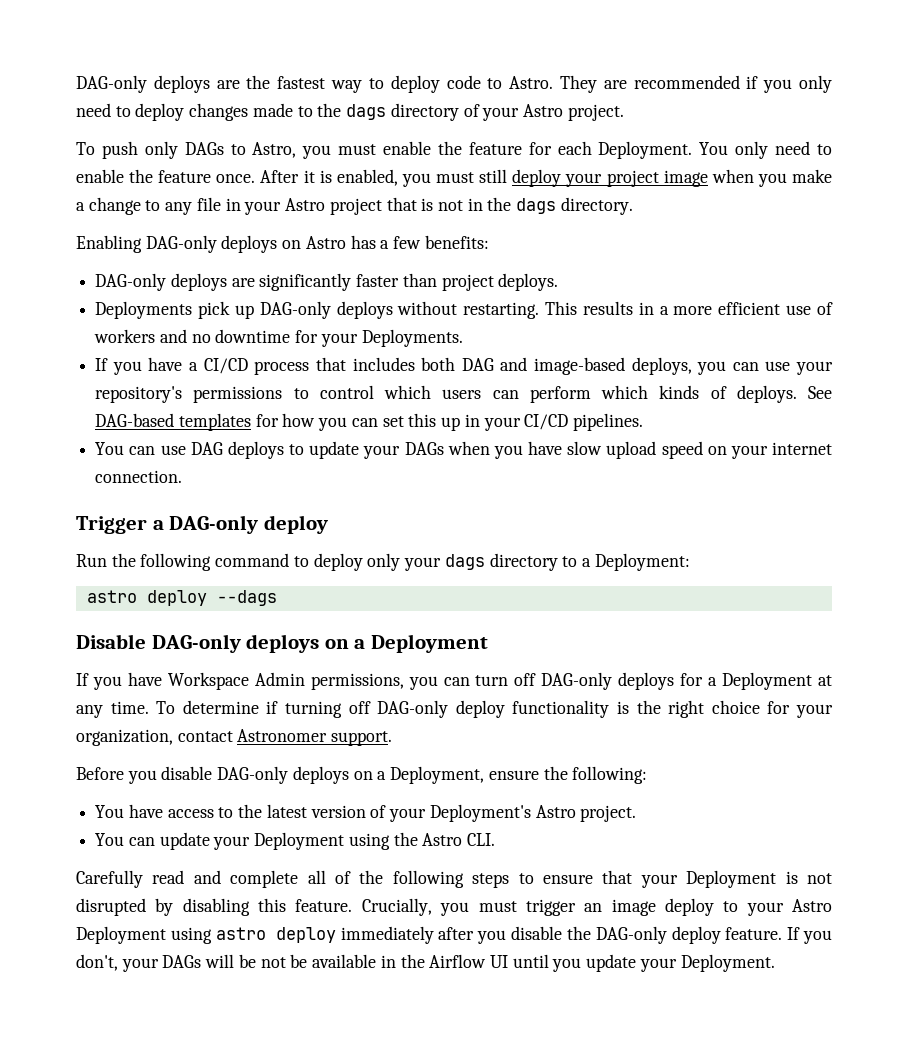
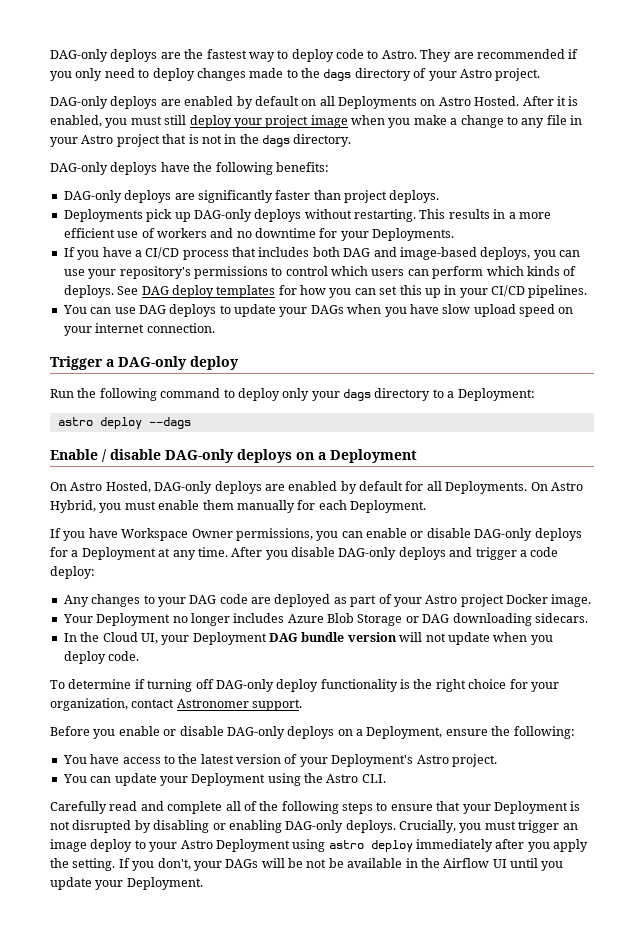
[76,141,832,159] [76,169,256,183] To push only DAGs to Astro, you must enable the feature for each Deployment. You only need to enable the feature once. -> [50,96,520,109] DAG-only deploys are enabled by default on all Deployments on Astro Hosted.
[76,235,422,253] Enabling DAG-only deploys on Astro has a few -> [50,162,273,175] DAG-only deploys have the following
[95,413,175,427] DAG-based -> [141,285,214,298] DAG deploy
[76,634,146,649] Disable -> [50,449,161,462] Enable / disable
(488, 643) none -> [50,481,583,494] [50,500,426,513] // On Astro Hosted, DAG-only deploys are enabled by default for all Deployments. On Astro Hybrid, you must enable them manually for each Deployment.
[254,672,305,686] Admin -> [191,529,233,538] Owner
[475,673,537,686] turn off -> [366,528,471,538] enable or disable
(149, 707) none -> [231,547,559,560] [50,566,95,579] [63,594,592,607] [62,613,588,626] [63,632,553,645] [63,651,140,664] After you disable DAG-only deploys and trigger a code deploy: // Any changes to your DAG code are deployed as part of your Astro project Docker image. // Your Deployment no longer includes Azure Blob Storage or DAG downloading sidecars. // In the Cloud UI, your Deployment DAG bundle version will not update when you deploy code. //
(157, 777) none -> [118,726,177,736] enable or
[258,898,353,912] this feature. -> [212,820,396,833] or enabling DAG-only deploys.
[511,926,783,944] disable the DAG-only deploy feature. -> [553,839,589,852] [50,858,116,871] apply the setting.

